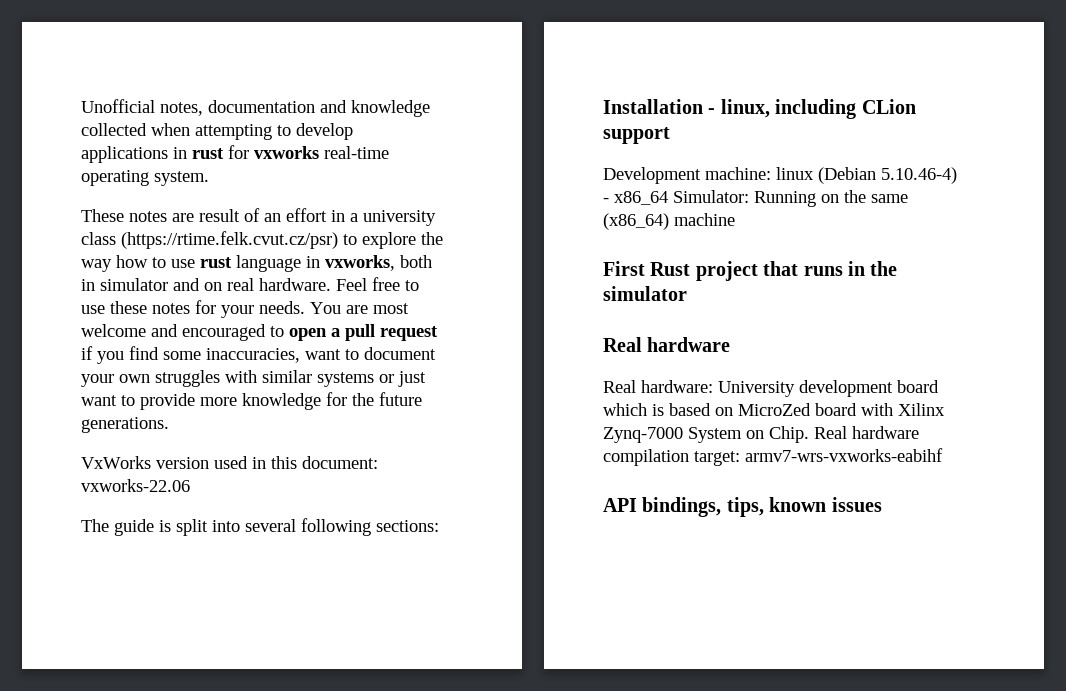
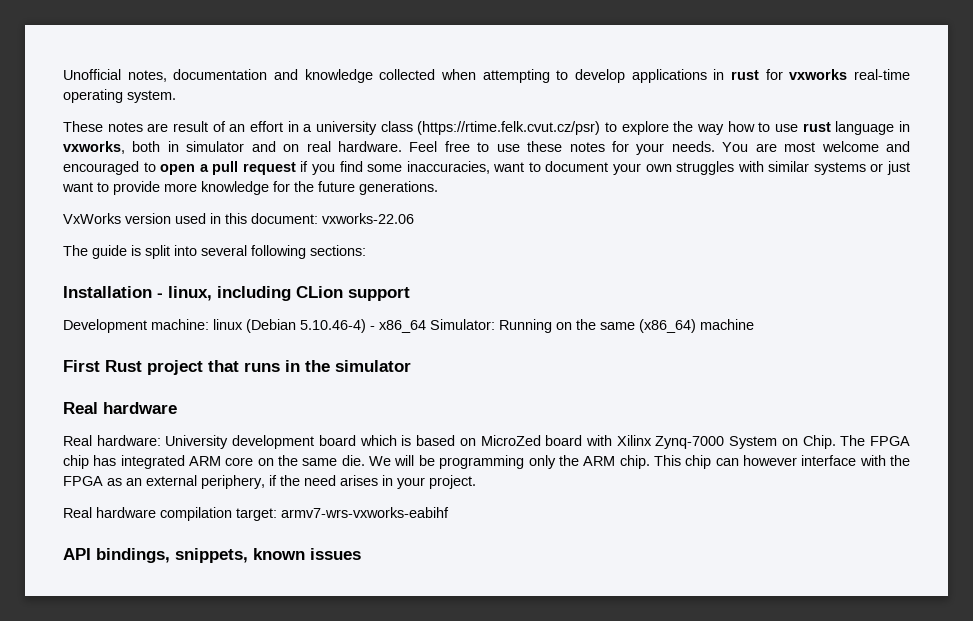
(809, 434) none -> [840,435,910,446] [63,455,910,469] [63,475,476,489] The FPGA chip has integrated ARM core on the same die. We will be programming only the ARM chip. This chip can however interface with the FPGA as an external periphery, if the need arises in your project. //
[726,497,764,517] tips, -> [175,548,248,563] snippets,

